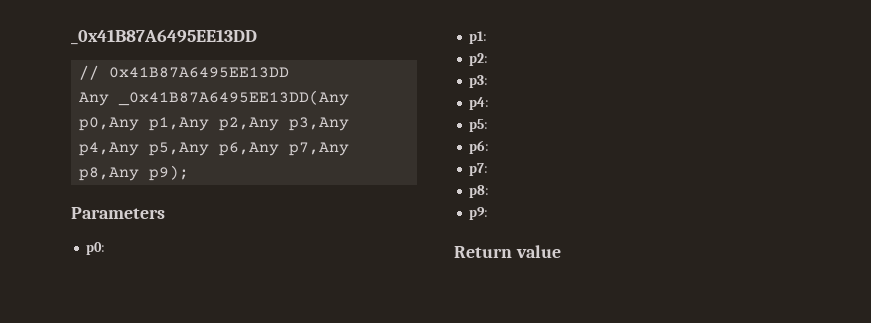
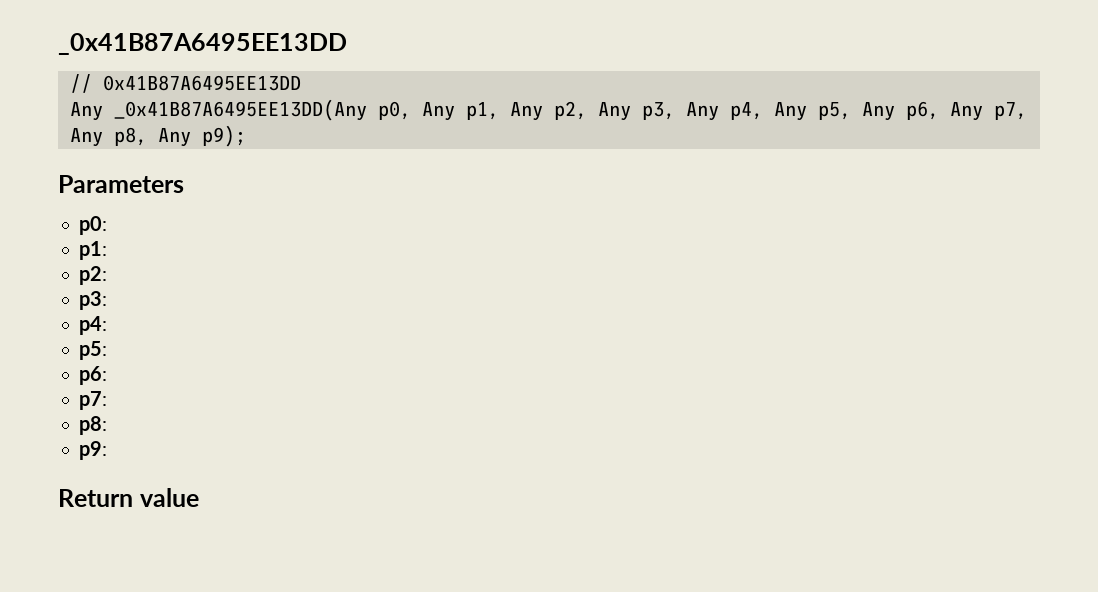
[79,117,350,131] [79,142,350,156] [79,167,140,181] p0,Any p1,Any p2,Any p3,Any p4,Any p5,Any p6,Any p7,Any p8,Any -> [377,101,1027,121] [69,127,191,147] p0, Any p1, Any p2, Any p3, Any p4, Any p5, Any p6, Any p7, Any p8, Any

